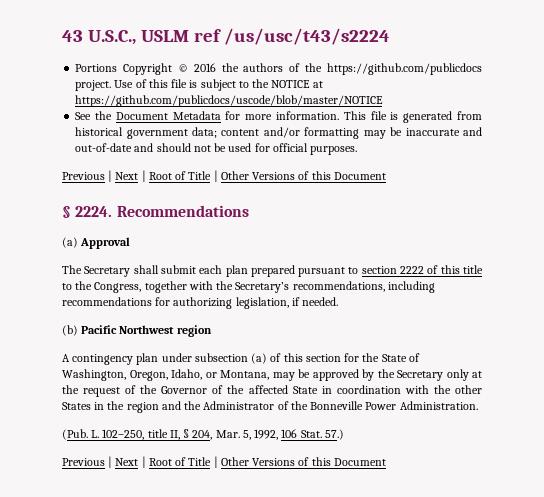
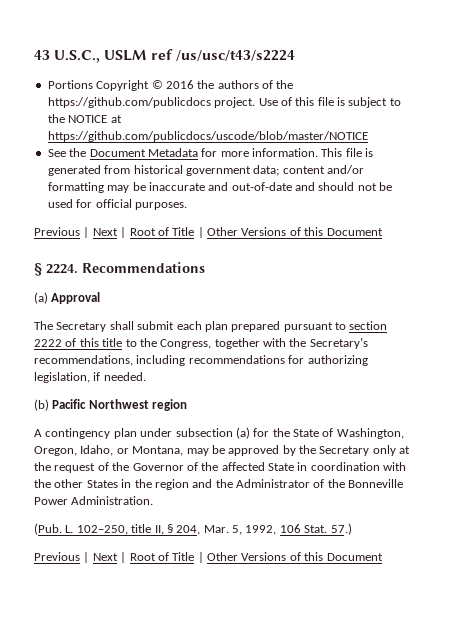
[270,353,341,362] of this section -> (250, 433) none

